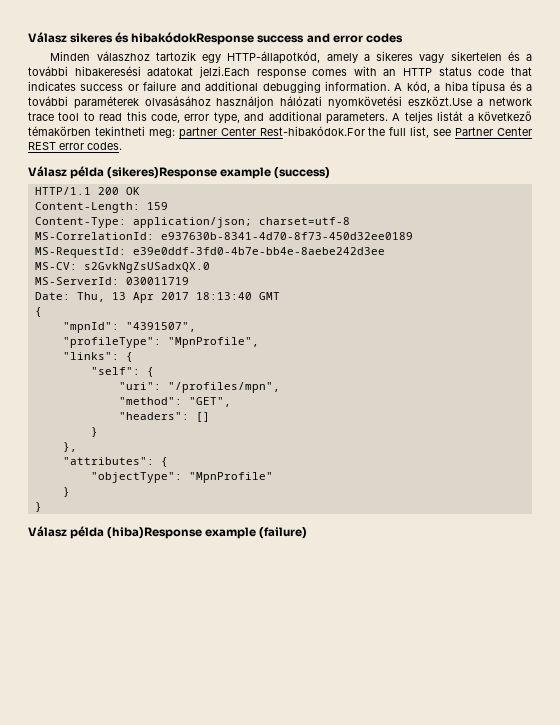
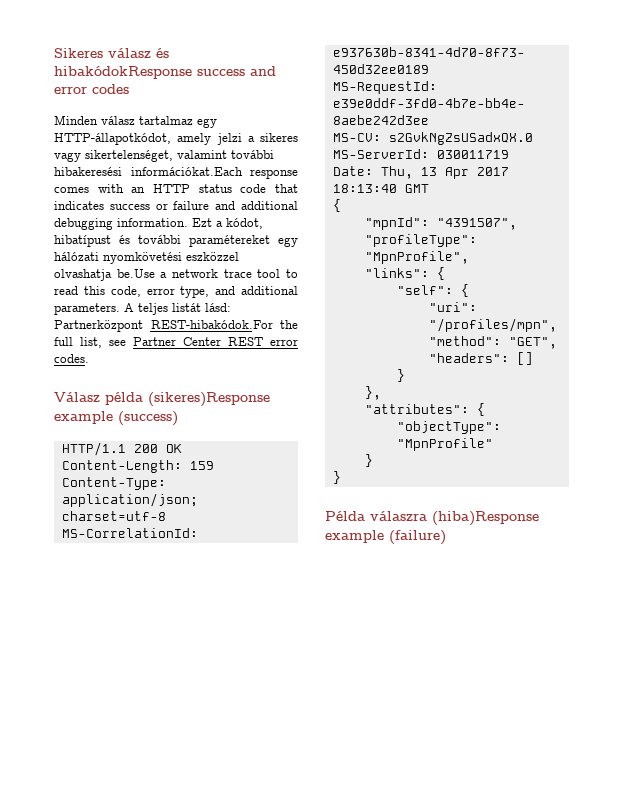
[28,32,114,43] Válasz sikeres -> [54,48,151,58] Sikeres válasz
[96,51,532,64] [28,66,250,78] válaszhoz tartozik egy HTTP-állapotkód, amely a sikeres vagy sikertelen és a további hibakeresési adatokat jelzi.Each -> [101,116,217,128] [54,133,298,145] [54,150,274,162] [54,167,243,176] válasz tartalmaz egy HTTP-állapotkódot, amely jelzi a sikeres vagy sikertelenséget, valamint további hibakeresési információkat.Each
[394,81,533,94] [28,96,472,109] A kód, a hiba típusa és a további paraméterek olvasásához használjon hálózati nyomkövetési eszközt.Use -> [192,218,263,229] [54,235,298,247] [54,252,239,264] [54,269,155,281] Ezt a kódot, hibatípust és további paramétereket egy hálózati nyomkövetési eszközzel olvashatja be.Use
[467,111,532,121] [28,126,365,139] a következő témakörben tekintheti meg: partner Center Rest-hibakódok.For -> [205,303,231,312] [54,320,273,332] lásd: Partnerközpont REST-hibakódok.For
[28,526,105,539] Válasz példa -> [325,511,427,521] Példa válaszra

